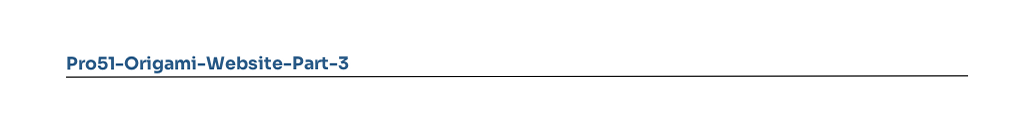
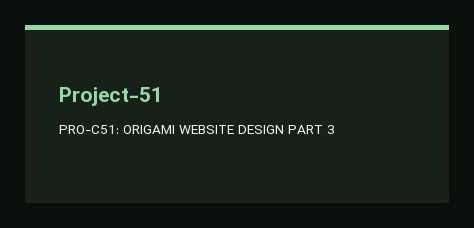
[65,55,350,74] Pro51-Origami-Website-Part-3 -> [59,87,163,106] [59,125,335,134] Project-51 // PRO-C51: ORIGAMI WEBSITE DESIGN PART 3

